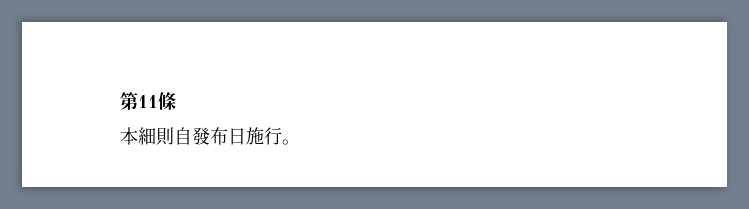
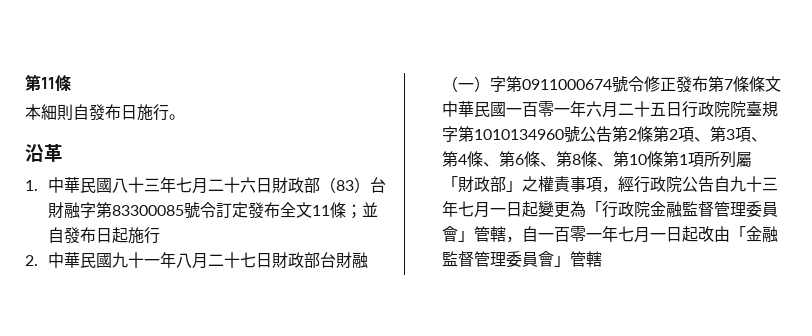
(300, 142) none -> [25,143,63,162] [25,177,387,194] [48,202,379,219] [48,227,161,244] [25,252,369,269] [442,76,782,93] [442,101,779,118] [442,126,768,143] [442,151,753,168] [442,176,779,193] [442,200,779,218] [442,226,779,243] [442,251,603,267] // 沿革 // 1.中華民國八十三年七月二十六日財政部（83）台財融字第83300085號令訂定發布全文11條；並自發布日起施行 // 2.中華民國九十一年八月二十七日財政部台財融（一）字第0911000674號令修正發布第7條條文中華民國一百零一年六月二十五日行政院院臺規字第1010134960號公告第2條第2項、第3項、第4條、第6條、第8條、第10條第1項所列屬「財政部」之權責事項，經行政院公告自九十三年七月一日起變更為「行政院金融監督管理委員會」管轄，自一百零一年七月一日起改由「金融監督管理委員會」管轄

